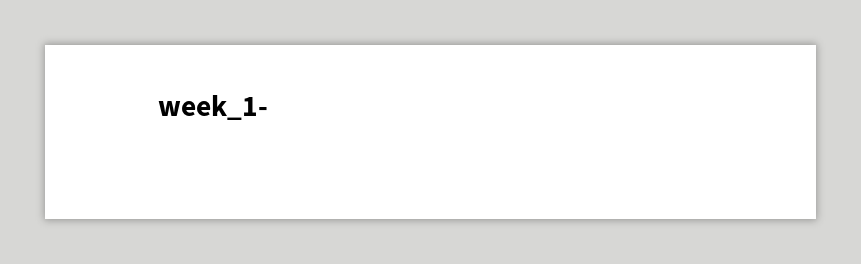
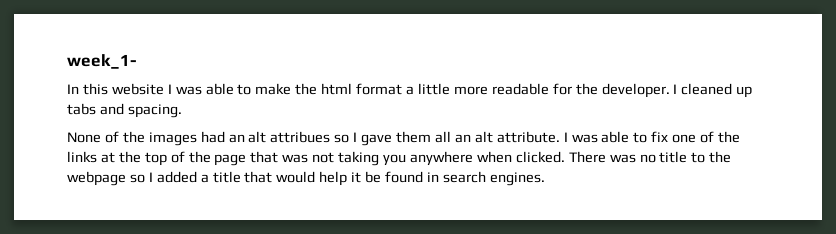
(268, 107) none -> [67,83,753,98] [67,103,182,118] [67,131,741,146] [67,151,732,166] [67,171,545,186] // In this website I was able to make the html format a little more readable for the developer. I cleaned up tabs and spacing. // None of the images had an alt attribues so I gave them all an alt attribute. I was able to fix one of the links at the top of the page that was not taking you anywhere when clicked. There was no title to the webpage so I added a title that would help it be found in search engines.

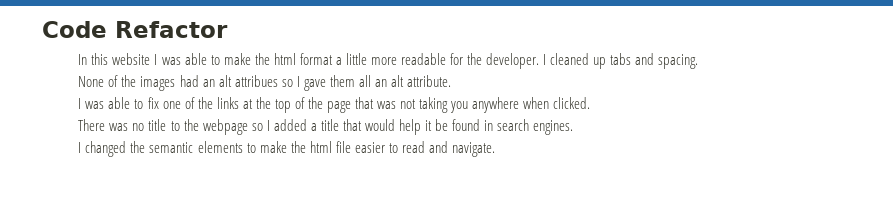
[67,54,137,69] week_1- -> [42,21,228,38] Code Refactor
(560, 137) none -> (452, 81) //
(565, 157) none -> (591, 103) //
(545, 179) none -> [78,141,496,157] // I changed the semantic elements to make the html file easier to read and navigate.

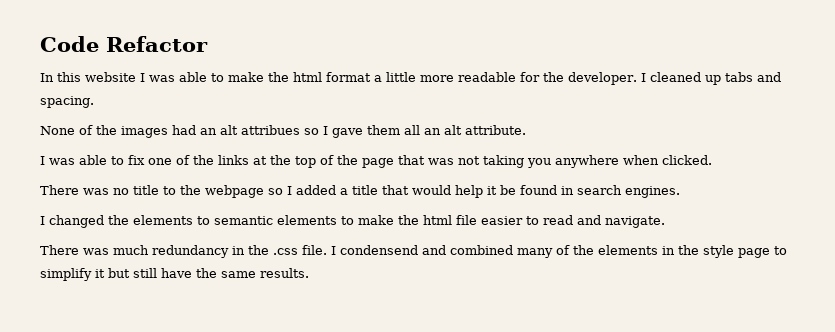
(146, 147) none -> [133,215,210,225] elements to
(496, 149) none -> [40,245,787,258] [40,268,309,281] // There was much redundancy in the .css file. I condensend and combined many of the elements in the style page to simplify it but still have the same results.

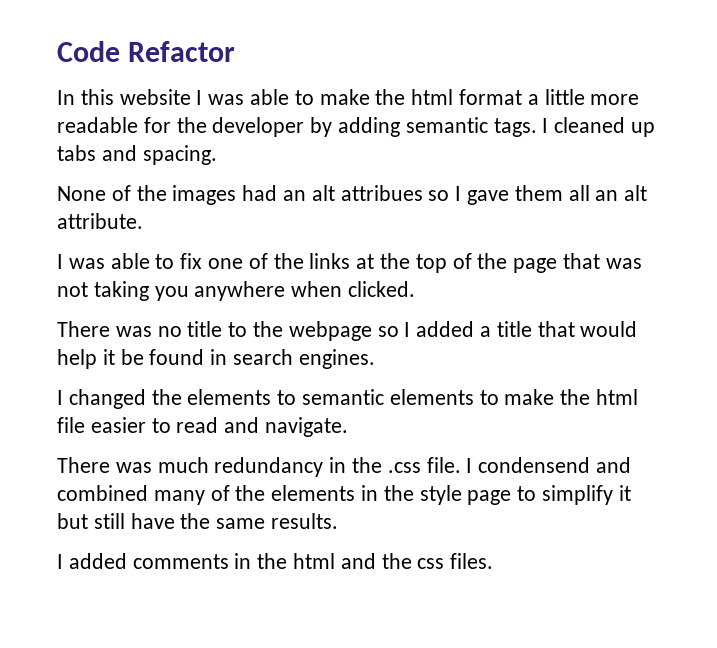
[568,72,637,85] developer. -> [212,117,537,137] developer by adding semantic tags.
(309, 273) none -> [57,553,494,569] // I added comments in the html and the css files.

